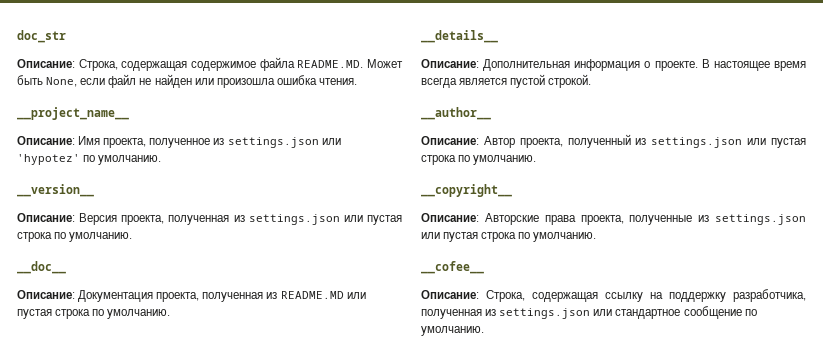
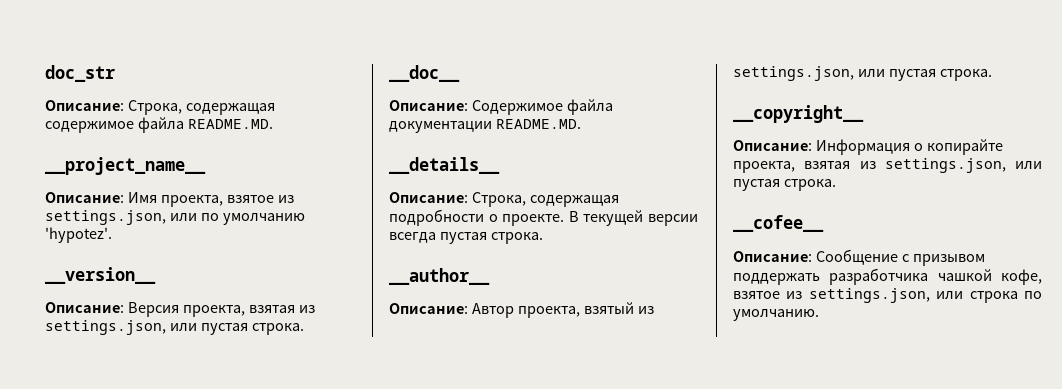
[367,59,403,68] [17,74,357,88] [17,107,129,120] [17,136,341,148] [17,154,162,165] [17,184,94,197] [17,213,402,225] [17,232,133,242] [17,261,66,274] [17,290,366,302] [17,309,171,319] [421,30,498,43] [421,59,806,71] [421,74,592,88] [421,107,491,120] [421,134,806,148] [421,155,537,165] [421,184,512,197] [421,213,806,225] [421,232,597,242] [421,261,484,274] [421,289,806,302] [421,306,742,319] Может быть None, если файл не найден или произошла ошибка чтения. // __project_name__ // Описание: Имя проекта, полученное из settings.json или 'hypotez' по умолчанию. // __version__ // Описание: Версия проекта, полученная из settings.json или пустая строка по умолчанию. // __doc__ // Описание: Документация проекта, полученная из README.MD или пустая строка по умолчанию. // __details__ // Описание: Дополнительная информация о проекте. В настоящее время всегда является пустой строкой. // __author__ // Описание: Автор проекта, полученный из settings.json или пустая строка по умолчанию. // __copyright__ // Описание: Авторские права проекта, полученные из settings.json или пустая строка по умолчанию. // __cofee__ // Описание: Строка, содержащая ссылку на поддержку разработчика, полученная из settings.json или стандартное сообщение -> [45,157,206,175] [45,192,294,207] [45,210,305,225] [45,227,112,243] [45,267,156,284] [45,302,315,317] [45,320,304,335] [389,65,460,82] [389,99,613,115] [389,119,581,133] [389,157,500,174] [389,192,619,207] [389,209,698,226] [389,232,543,244] [389,268,490,285] [389,302,654,318] [733,66,992,81] [733,105,864,123] [733,139,1003,155] [733,158,1042,173] [733,179,836,191] [733,215,824,232] [733,249,985,266] [733,268,1042,285] [733,288,1018,303] // __project_name__ // Описание: Имя проекта, взятое из settings.json, или по умолчанию 'hypotez'. // __version__ // Описание: Версия проекта, взятая из settings.json, или пустая строка. // __doc__ // Описание: Содержимое файла документации README.MD. // __details__ // Описание: Строка, содержащая подробности о проекте. В текущей версии всегда пустая строка. // __author__ // Описание: Автор проекта, взятый из settings.json, или пустая строка. // __copyright__ // Описание: Информация о копирайте проекта, взятая из settings.json, или пустая строка. // __cofee__ // Описание: Сообщение с призывом поддержать разработчика чашкой кофе, взятое из settings.json, или строка

